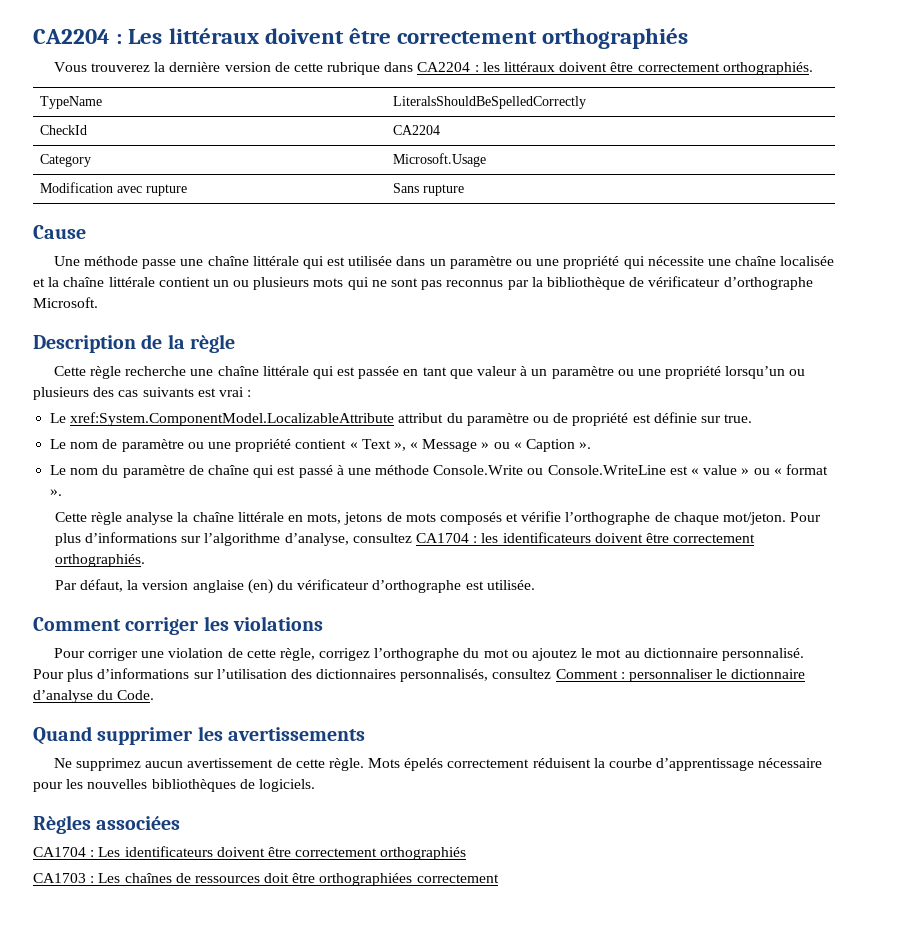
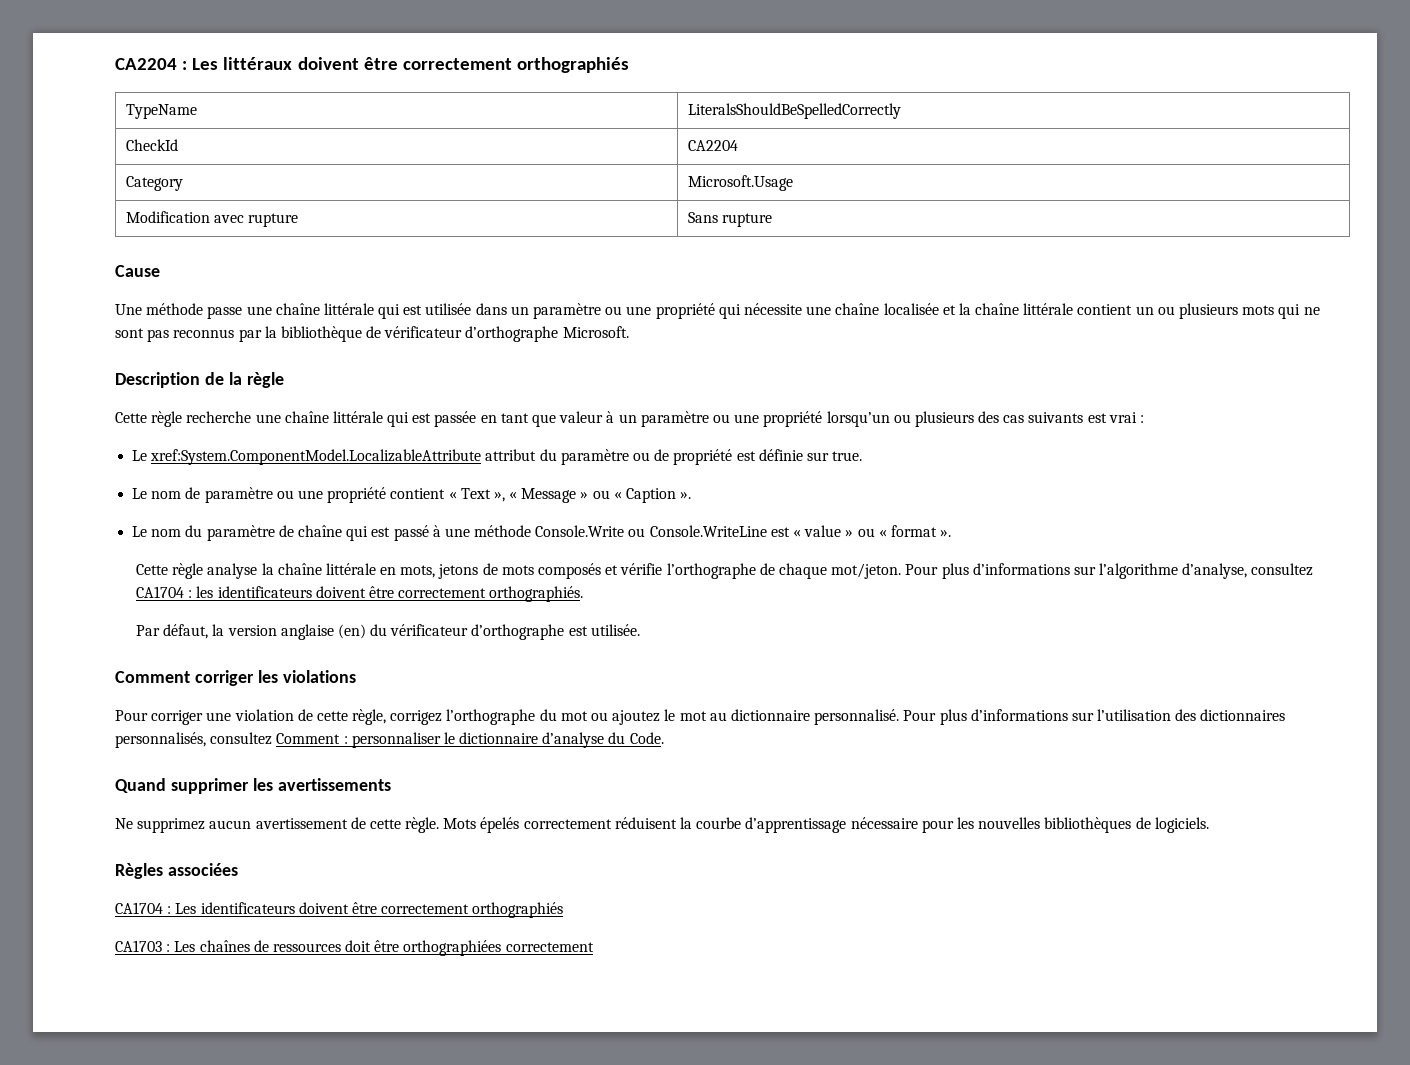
[53,62,813,75] // Vous trouverez la dernière version de cette rubrique dans CA2204 : les littéraux doivent être correctement orthographiés. -> (629, 65) none

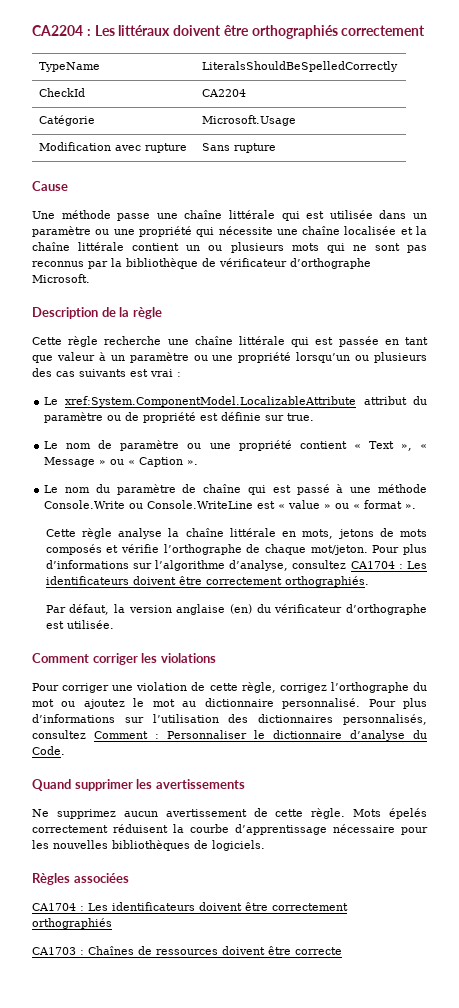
[402,57,629,73] correctement orthographiés -> [251,25,426,39] orthographiés correctement
[125,176,183,191] Category -> [39,115,96,126] Catégorie
[196,586,214,598] les -> [406,561,427,569] Les
[351,732,441,748] personnaliser -> [167,730,247,739] Personnaliser
[174,940,594,956] Les chaînes de ressources doit être orthographiées correctement -> [88,946,342,955] Chaînes de ressources doivent être correcte

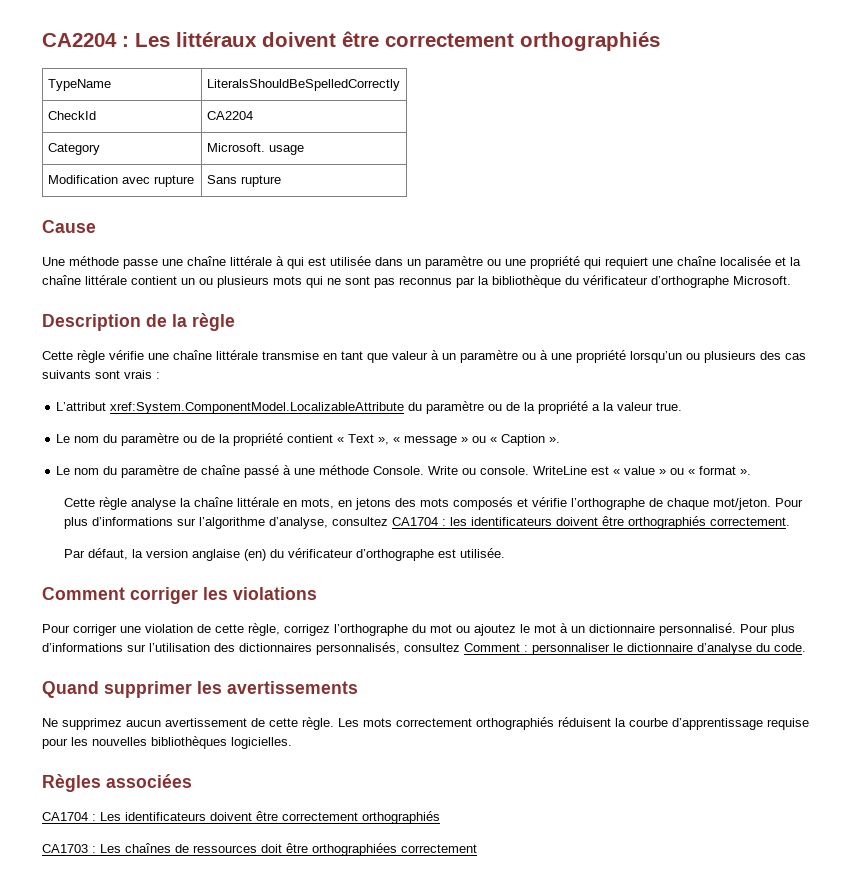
[251,25,426,39] orthographiés correctement -> [385,32,660,51] correctement orthographiés
[39,115,96,126] [202,115,297,126] Catégorie | Microsoft.Usage -> [47,143,100,155] [206,143,304,155] Category | Microsoft. usage
(275, 214) none -> [276,256,284,266] à
[218,226,273,235] nécessite -> [605,257,648,269] requiert
[202,258,216,267] de -> [565,276,579,285] du
[104,336,379,347] recherche une chaîne littérale qui est passée -> [109,350,319,360] vérifie une chaîne littérale transmise
(208, 358) none -> [540,350,548,360] à
[130,369,173,377] est vrai -> [95,370,152,379] sont vrais
[44,396,427,407] [44,412,285,423] Le xref:System.ComponentModel.LocalizableAttribute attribut du paramètre ou de propriété est définie sur -> [56,401,654,414] L’attribut xref:System.ComponentModel.LocalizableAttribute du paramètre ou de la propriété a la valeur
[98,440,231,451] de paramètre ou une -> [103,433,231,446] du paramètre ou de la
[44,457,96,467] Message -> [404,436,458,446] message
[247,485,291,495] qui est -> (241, 470) none
[44,500,254,509] Console.Write ou Console.WriteLine -> [373,466,588,475] Console. Write ou console. WriteLine
[337,528,394,539] jetons de -> [337,498,416,510] en jetons des
[406,561,427,569] [45,576,369,587] Les identificateurs doivent être correctement orthographiés. -> [449,516,790,529] les identificateurs doivent être orthographiés correctement.
[182,701,197,707] au -> [560,623,585,633] à un
[167,730,247,739] Personnaliser -> [532,643,610,655] personnaliser
[32,746,65,755] Code. -> [774,643,806,652] code.
[353,808,427,819] [32,825,108,833] Mots épelés correctement -> [338,717,554,730] Les mots correctement orthographiés
[333,824,395,833] nécessaire -> [767,718,809,730] requise
[194,840,265,851] de logiciels. -> [231,737,292,749] logicielles.
[88,946,342,955] Chaînes de ressources doivent être correcte -> [100,843,477,856] Les chaînes de ressources doit être orthographiées correctement

